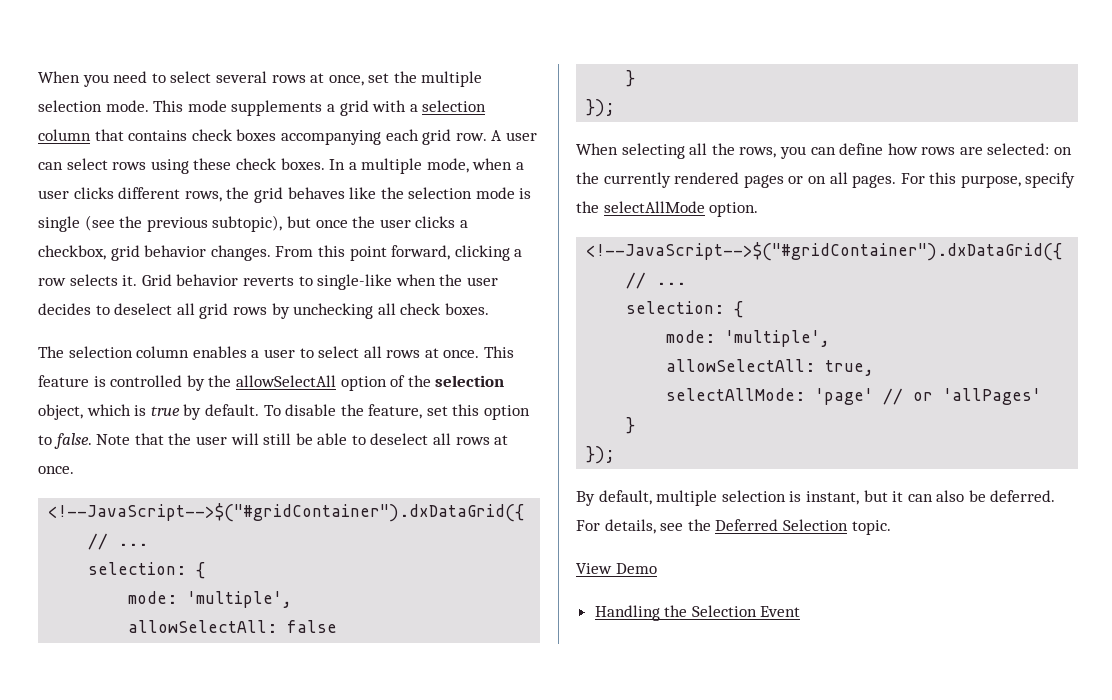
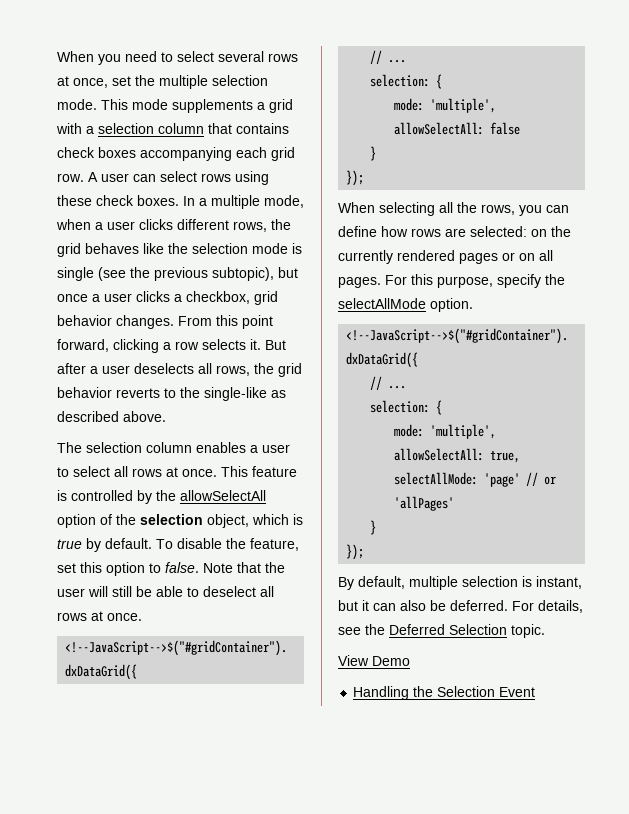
[352,216,376,228] the -> [92,294,100,302] a
[141,274,498,290] [38,303,489,319] Grid behavior reverts to single-like when the user decides to deselect all grid rows by unchecking all check boxes. -> [265,340,286,350] [57,363,302,377] [57,387,286,401] [57,411,166,422] But after a user deselects all rows, the grid behavior reverts to the single-like as described above.

